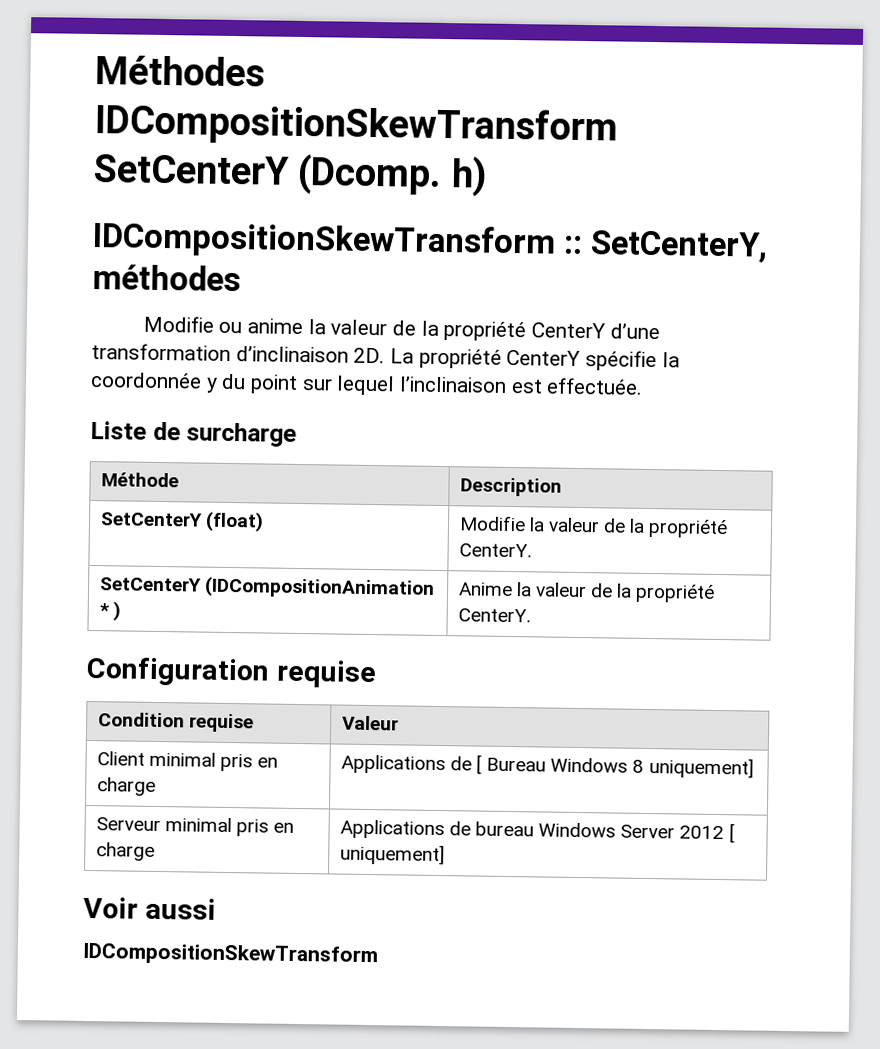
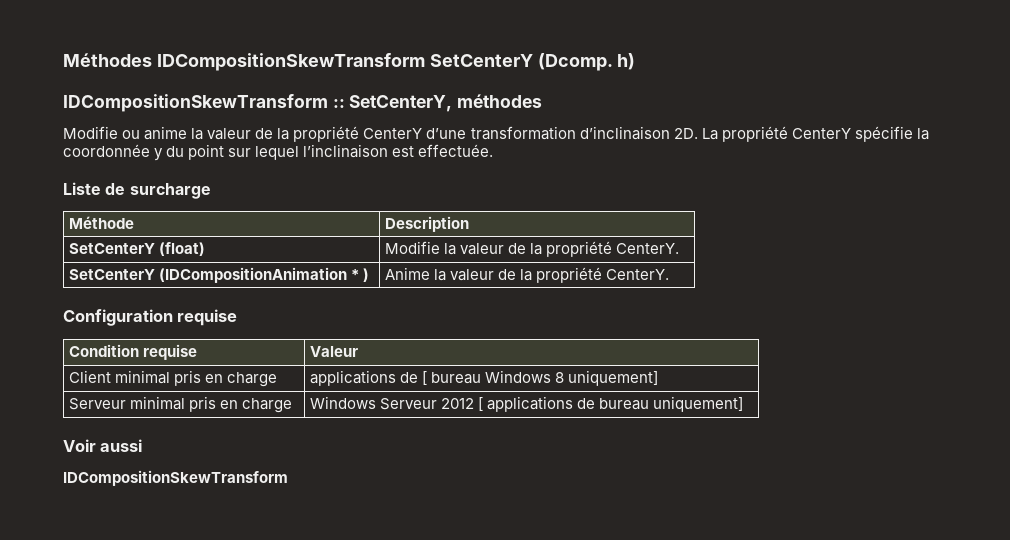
[340,754,446,775] Applications -> [310,370,397,386] applications
[486,757,547,772] Bureau -> [431,372,482,384] bureau
[339,819,735,844] Applications de bureau Windows Server 2012 [ -> [310,396,650,412] Windows Serveur 2012 [ applications de bureau

